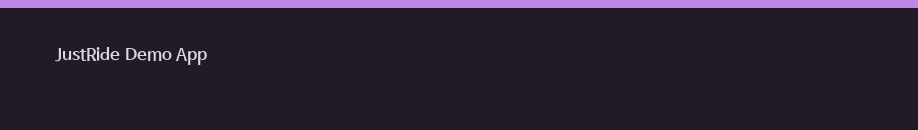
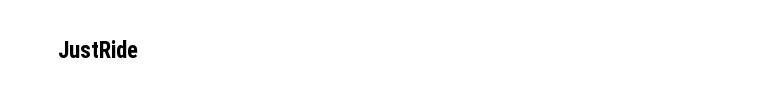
[124,48,208,65] Demo App -> (138, 49) none

